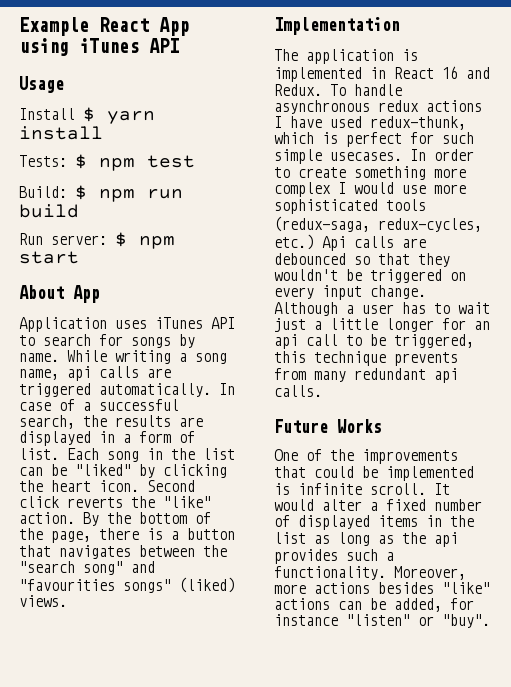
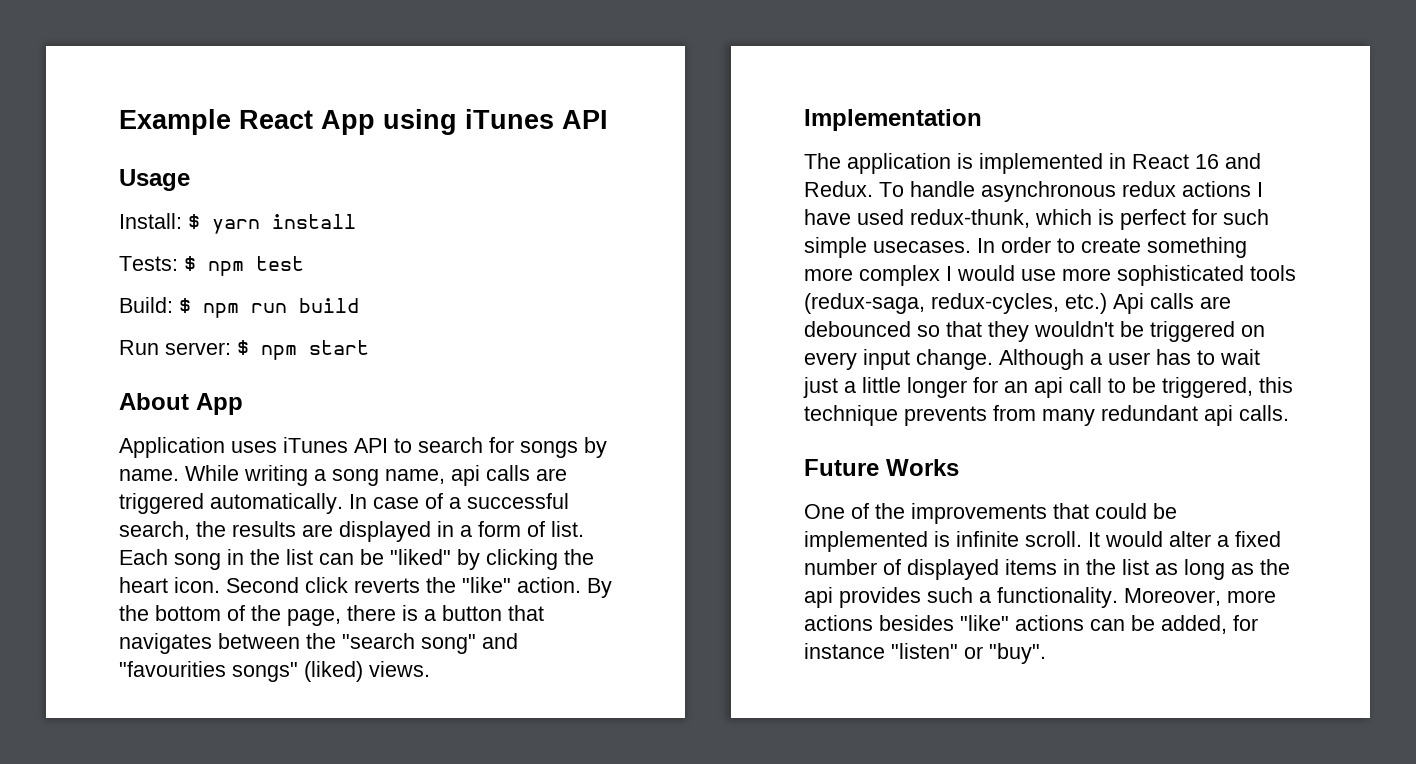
[19,108,75,120] Install -> [119,213,182,229] Install:

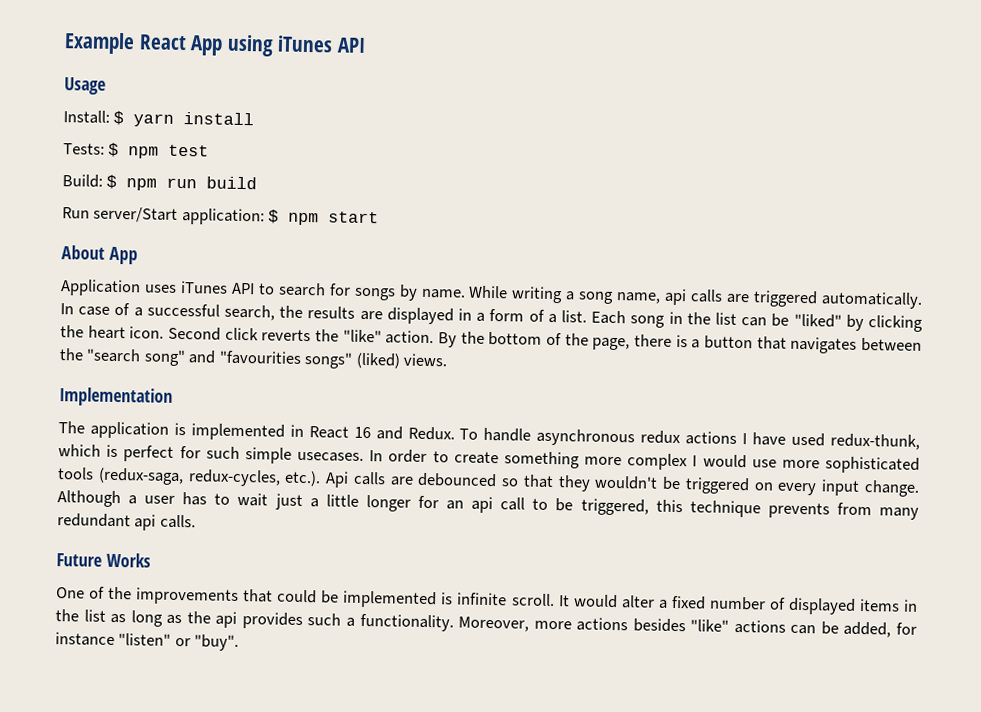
[165,342,231,355] server: -> [93,206,265,226] server/Start application:
(545, 529) none -> [547,313,557,324] a
[1065,293,1107,314] etc.) -> [284,470,322,487] etc.).

